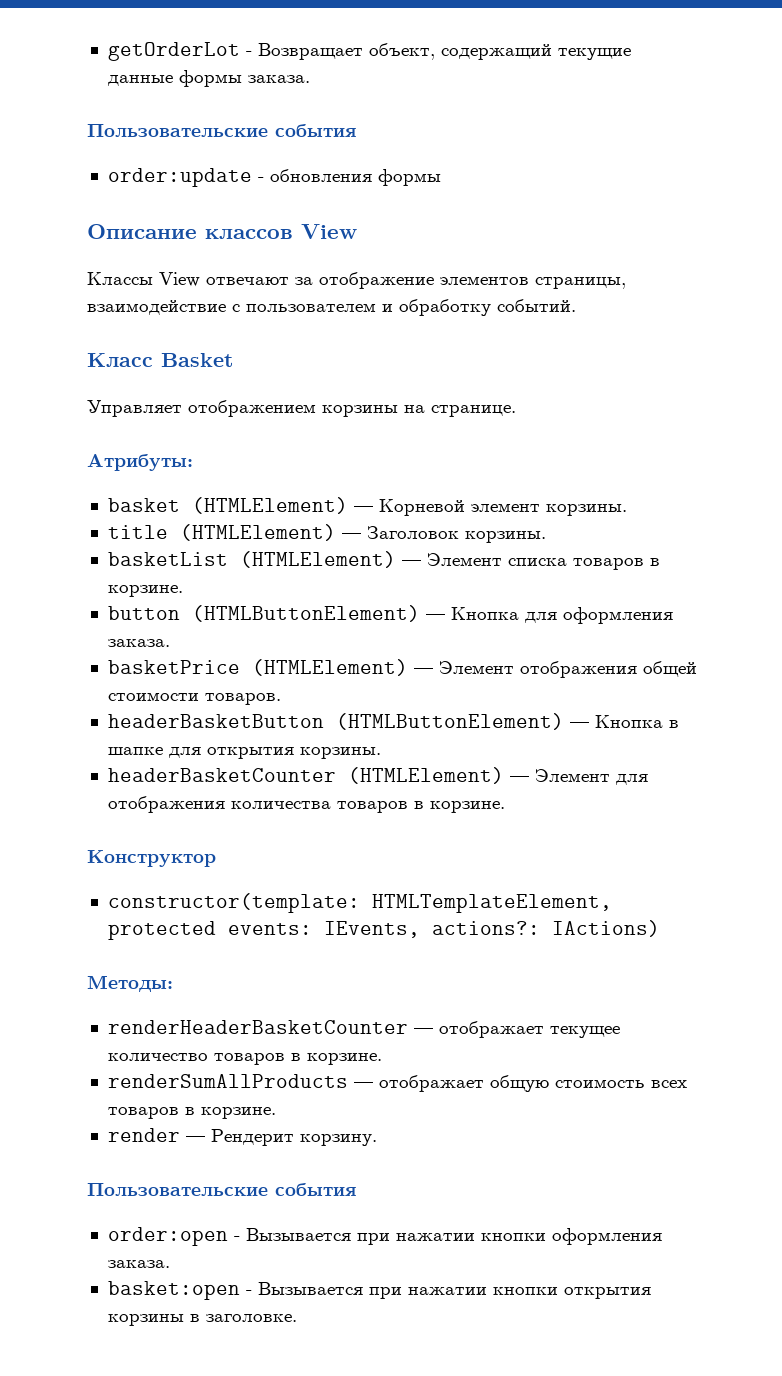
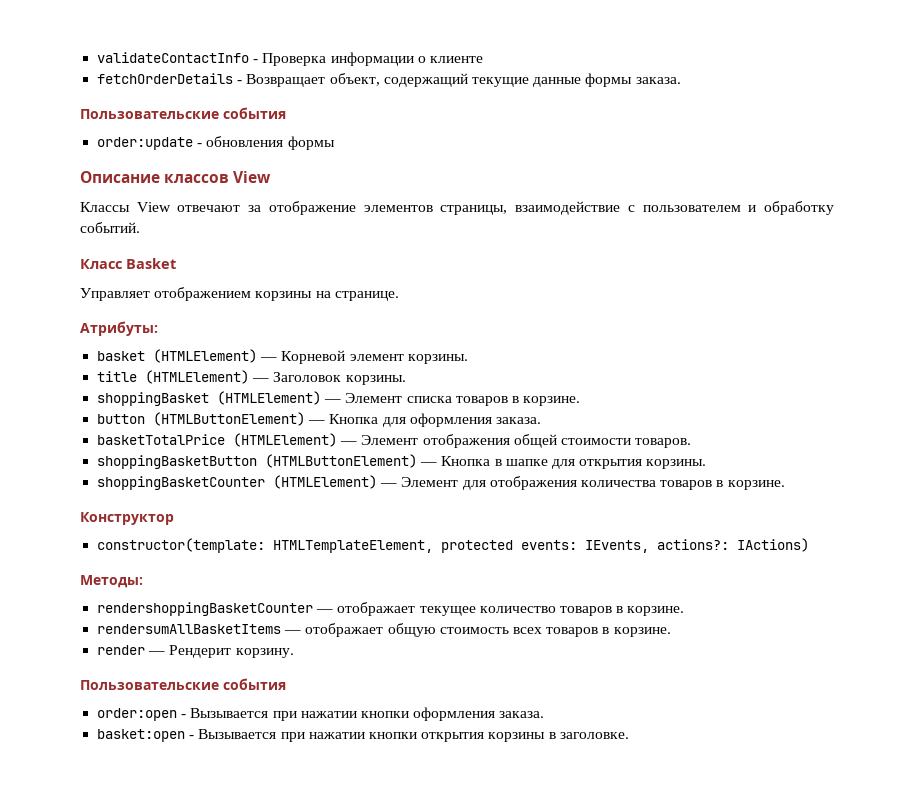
[107,42,240,61] getOrderLot -> [97,52,483,66] [97,73,234,84] validateContactInfo - Проверка информации о клиенте // fetchOrderDetails
[107,552,228,566] basketList -> [97,392,210,406] shoppingBasket
[107,660,240,674] basketPrice -> [97,434,226,445] basketTotalPrice
[107,714,324,728] headerBasketButton -> [97,455,258,469] shoppingBasketButton
[107,768,336,782] headerBasketCounter -> [97,476,266,490] shoppingBasketCounter
[107,1020,408,1034] renderHeaderBasketCounter -> [97,602,314,616] rendershoppingBasketCounter
[107,1074,348,1088] renderSumAllProducts -> [97,624,282,634] rendersumAllBasketItems

